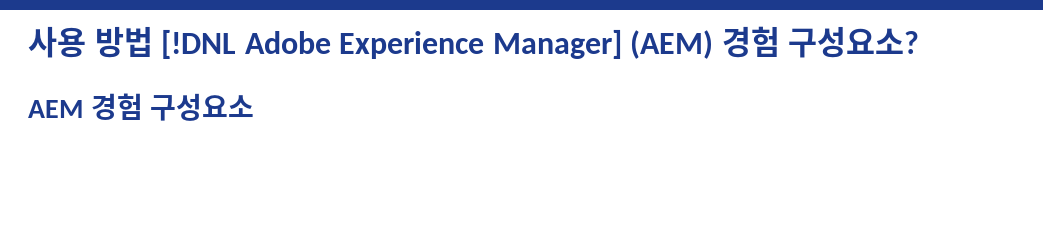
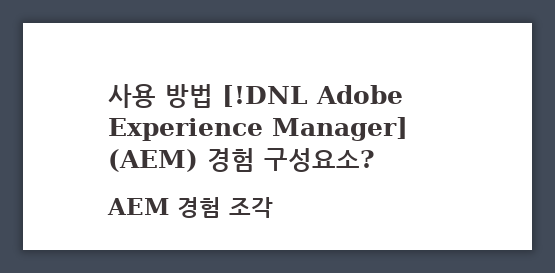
[150,93,255,121] 구성요소 -> [229,197,273,218] 조각

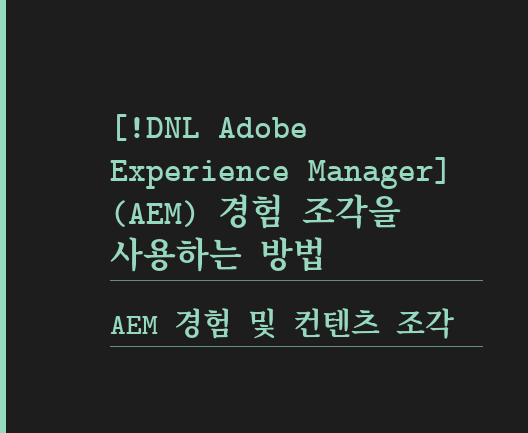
[108,84,213,108] 사용 방법 -> (110, 127) none
[264,148,375,172] 구성요소? -> [302,194,401,229] [110,237,326,272] 조각을 사용하는 방법
(221, 207) none -> [248,308,380,339] 및 컨텐츠

